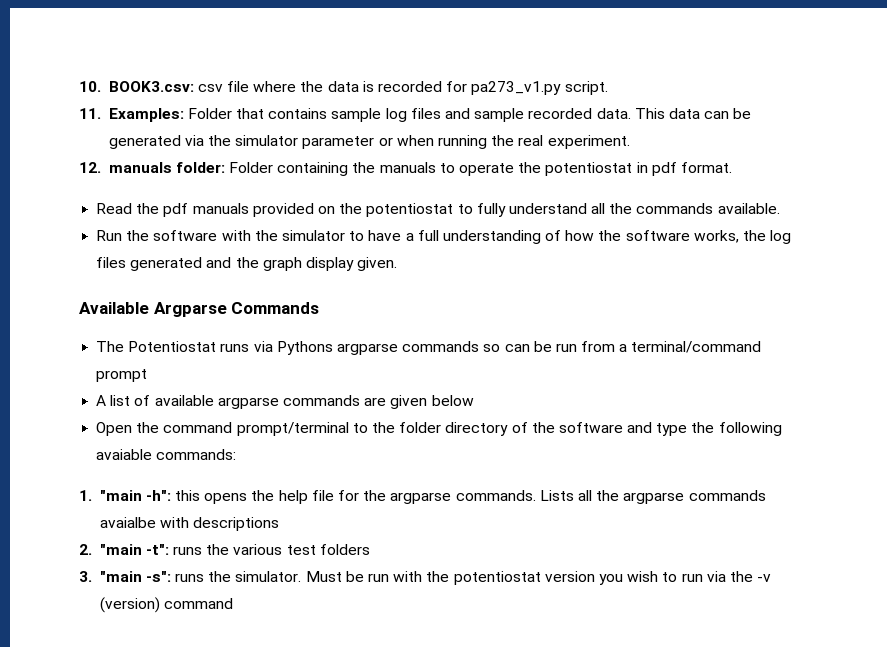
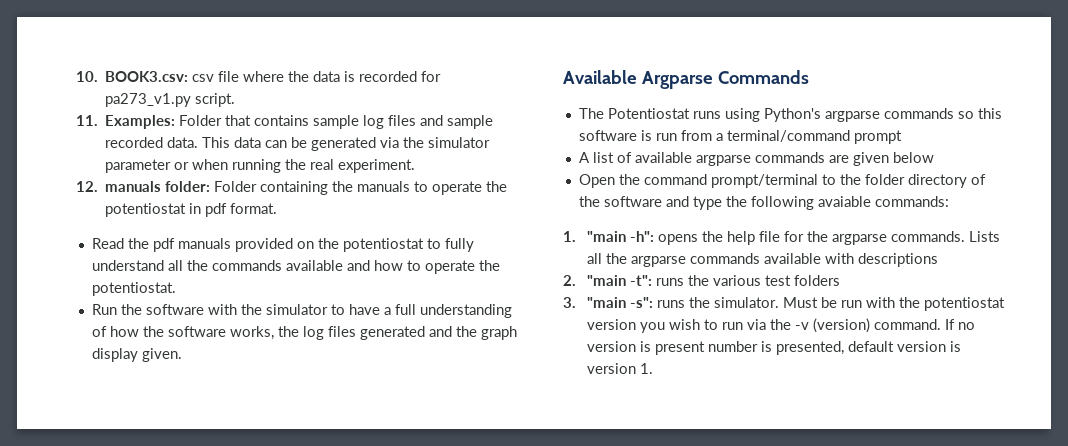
[717,203,780,214] available. -> [285,260,500,274] [91,282,176,296] available and how to operate the potentiostat.
[253,341,333,355] via Pythons -> [724,108,821,122] using Python's
[504,341,552,352] can be -> [977,108,1002,119] [578,130,652,141] this software is
[175,490,201,501] this -> (655, 236) none
[99,517,156,528] avaialbe -> [764,253,822,264] available
[163,598,233,609] command -> [874,319,976,330] [587,341,962,355] [587,363,654,374] command. If no version is present number is presented, default version is version 1.

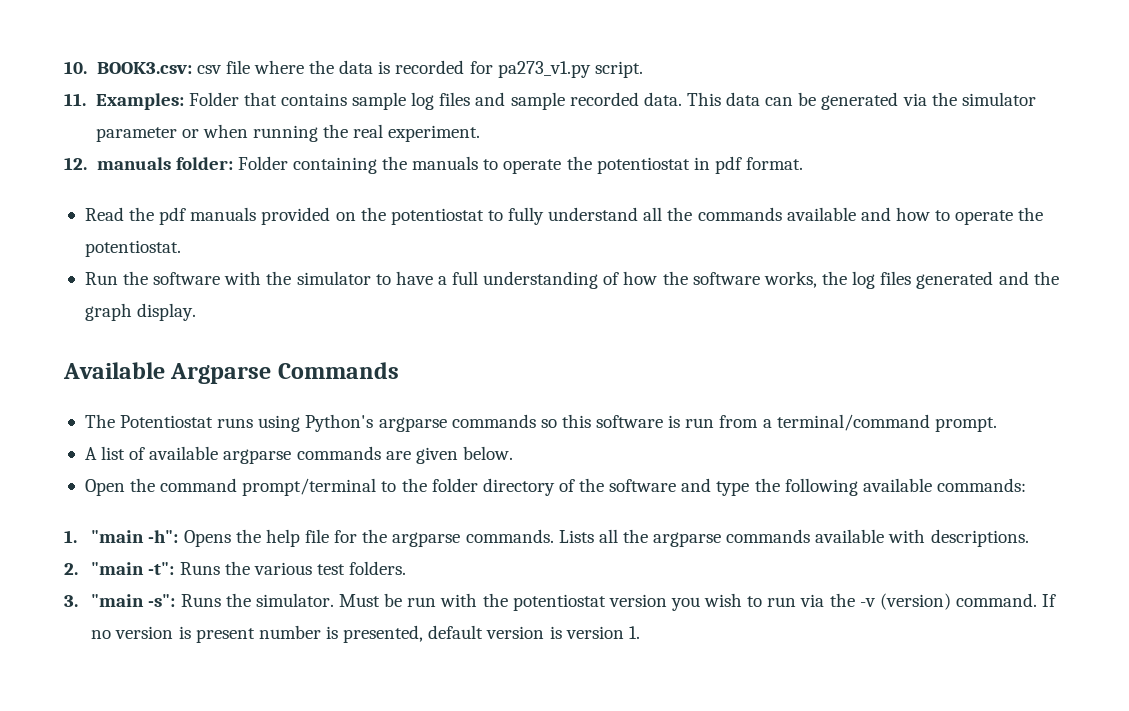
[91,348,182,362] display given. -> [137,303,197,321] display.
[853,130,902,144] prompt -> [934,417,997,432] prompt.
[892,152,934,163] below -> [462,446,513,460] below.
[817,196,871,207] avaiable -> [862,478,932,492] available
[658,234,699,245] opens -> [183,530,231,547] Opens
[858,253,939,267] descriptions -> [930,529,1029,547] descriptions.
[656,278,685,286] runs -> [179,562,220,575] Runs
[794,275,841,286] folders -> [349,561,407,575] folders.
[657,300,686,308] runs -> [180,594,221,607] Runs

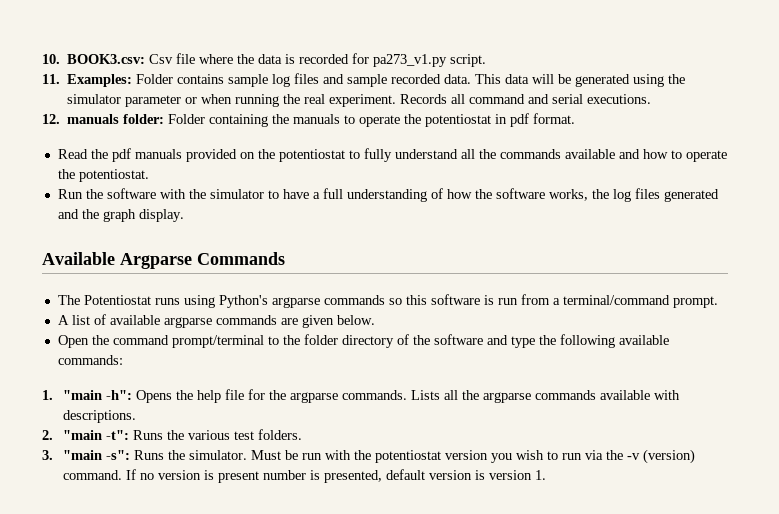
[196,65,222,74] csv -> [149,54,174,64] Csv
[243,92,277,106] that -> (174, 79) none
[765,97,794,106] can -> [532,74,555,84] will
[902,93,927,106] via -> [633,74,665,87] using
(481, 133) none -> [400,94,652,104] Records all command and serial executions.

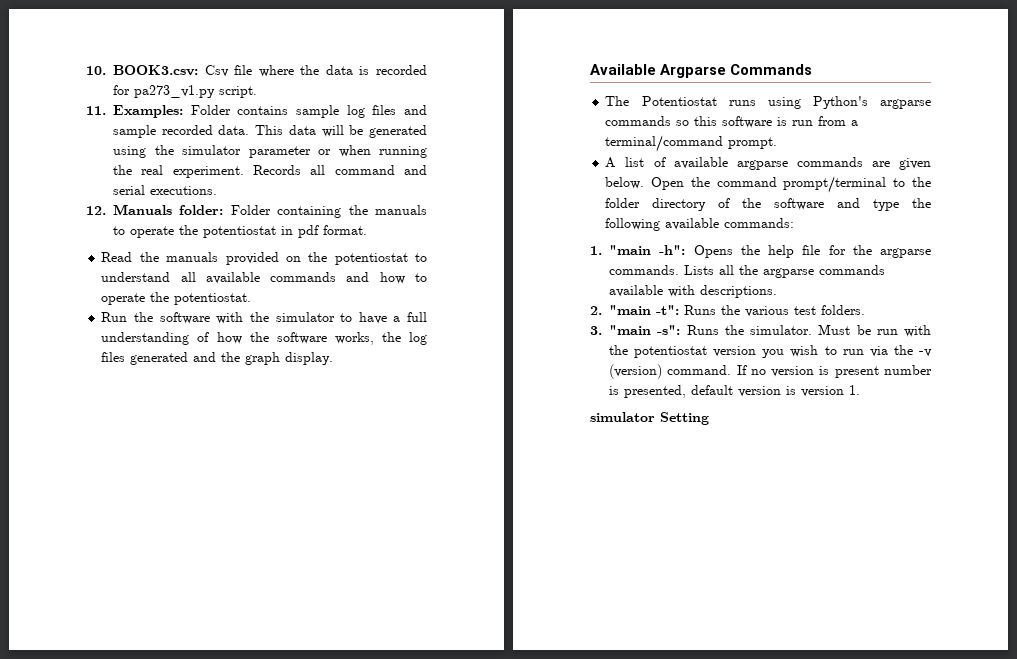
[67,114,120,124] manuals -> [113,204,172,215] Manuals
[111,148,131,162] pdf -> (159, 257) none
[363,148,392,162] fully -> (427, 257) none
[478,149,615,159] the commands available -> [205,272,337,284] available commands
(375, 320) // -> (645, 183) none
(546, 475) none -> [590,412,709,425] // simulator Setting

